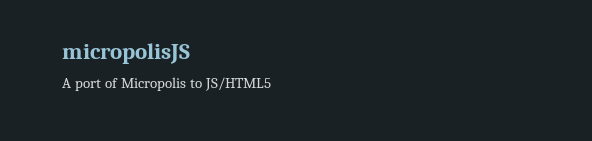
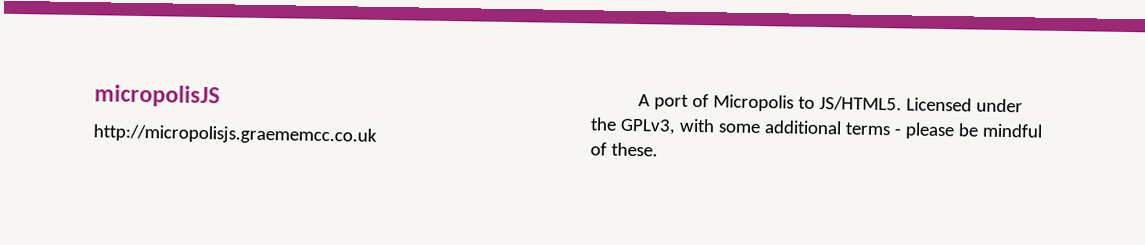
(190, 53) none -> [93,124,377,145] // http://micropolisjs.graememcc.co.uk
[204,77,271,91] JS/HTML5 -> [818,95,1023,113] [590,117,1043,140] [590,142,658,157] JS/HTML5. Licensed under the GPLv3, with some additional terms - please be mindful of these.

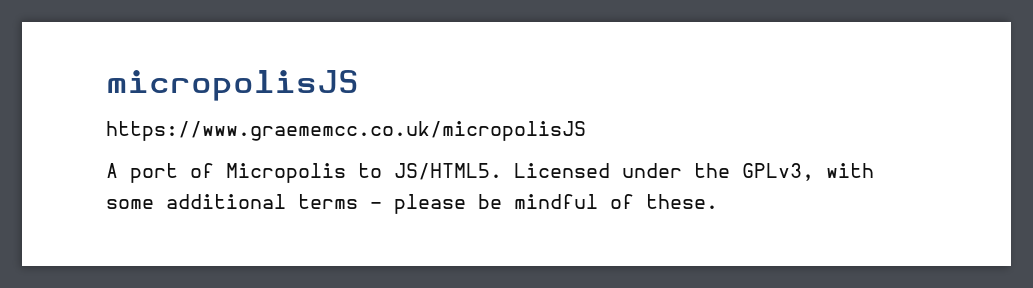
[93,124,377,145] http://micropolisjs.graememcc.co.uk -> [106,121,586,141] https://www.graememcc.co.uk/micropolisJS

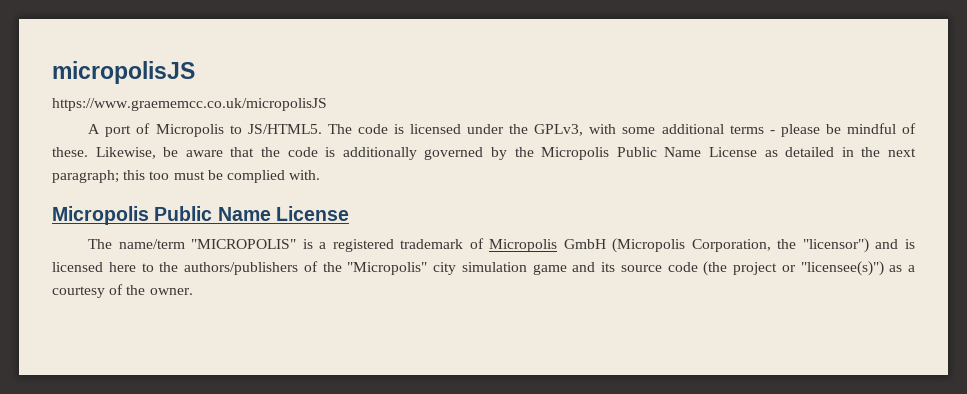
[514,163,610,178] Licensed -> [327,124,462,134] The code is licensed
(718, 201) none -> [95,147,917,160] [52,170,321,183] [52,206,349,225] [88,238,915,253] [52,261,915,276] [52,284,193,298] Likewise, be aware that the code is additionally governed by the Micropolis Public Name License as detailed in the next paragraph; this too must be complied with. // Micropolis Public Name License // The name/term "MICROPOLIS" is a registered trademark of Micropolis GmbH (Micropolis Corporation, the "licensor") and is licensed here to the authors/publishers of the "Micropolis" city simulation game and its source code (the project or "licensee(s)") as a courtesy of the owner.

